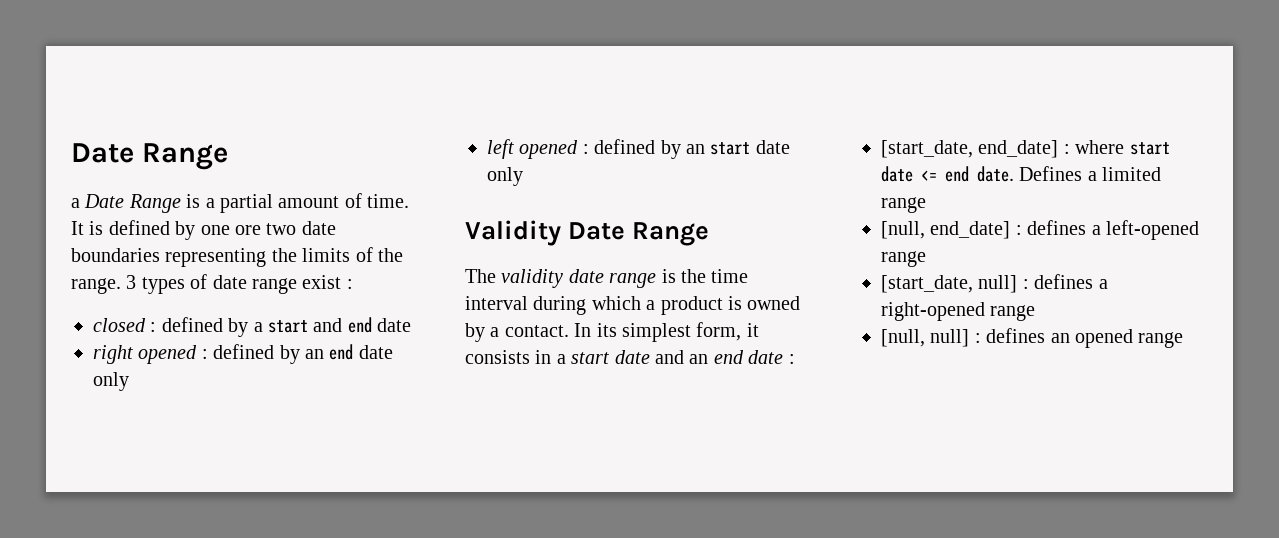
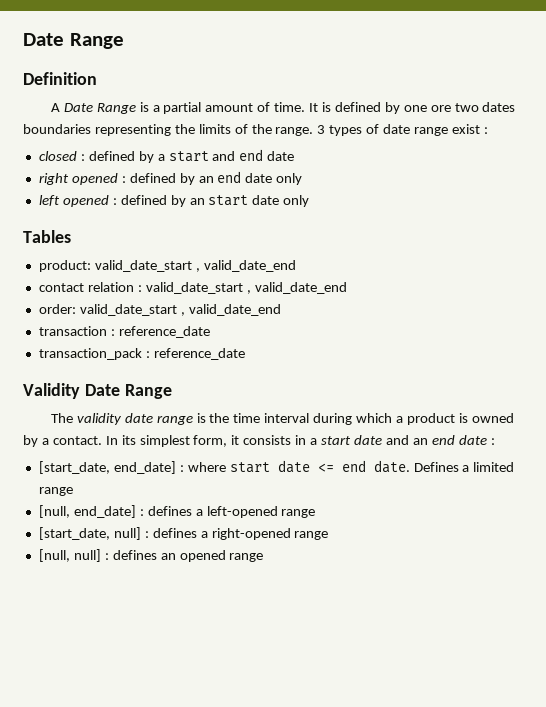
[71,143,228,170] [71,198,80,208] Date Range // a -> [23,33,124,49] [23,72,97,85] [50,103,60,112] Date Range // Definition // A
[301,221,336,235] date -> [482,102,516,112] dates
(523, 176) none -> [23,230,71,243] [38,260,296,272] [38,282,347,294] [38,304,281,316] [38,326,210,338] [38,348,245,360] // Tables // product: valid_date_start , valid_date_end // contact relation : valid_date_start , valid_date_end // order: valid_date_start , valid_date_end // transaction : reference_date // transaction_pack : reference_date

